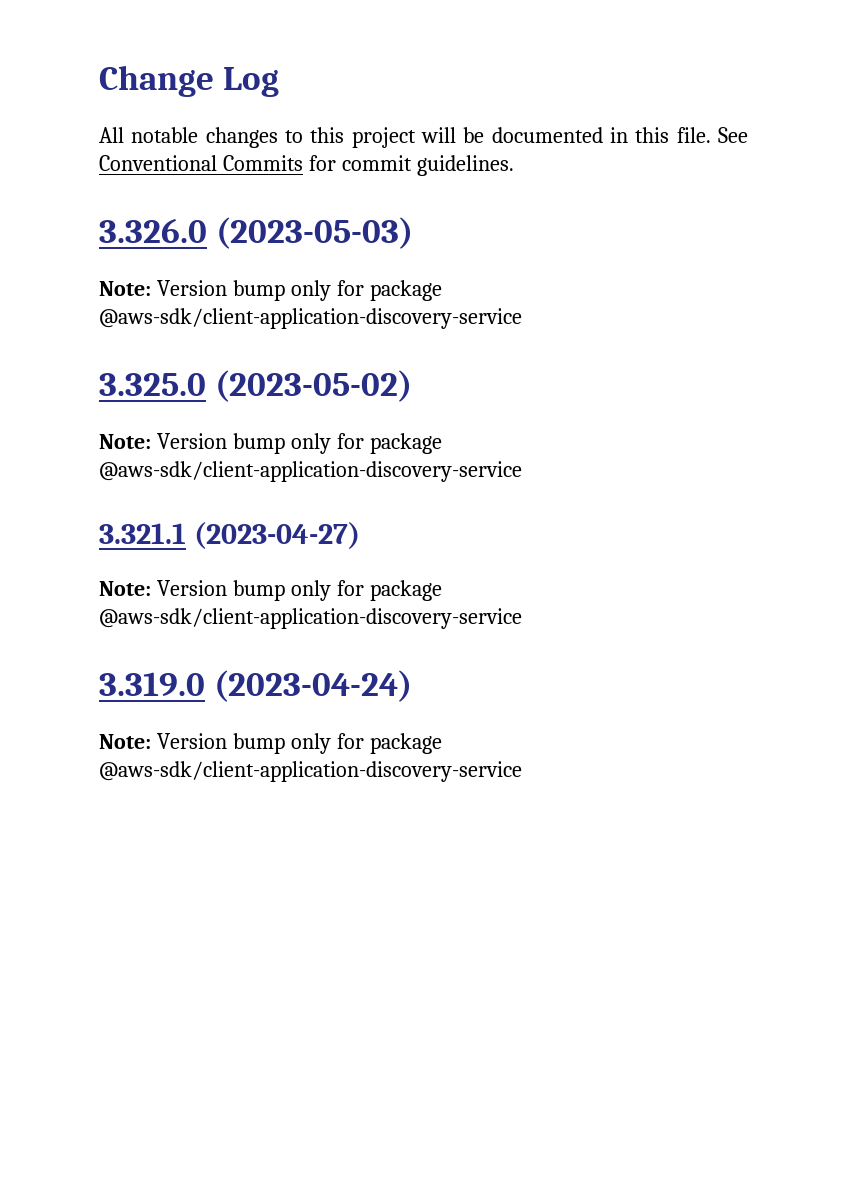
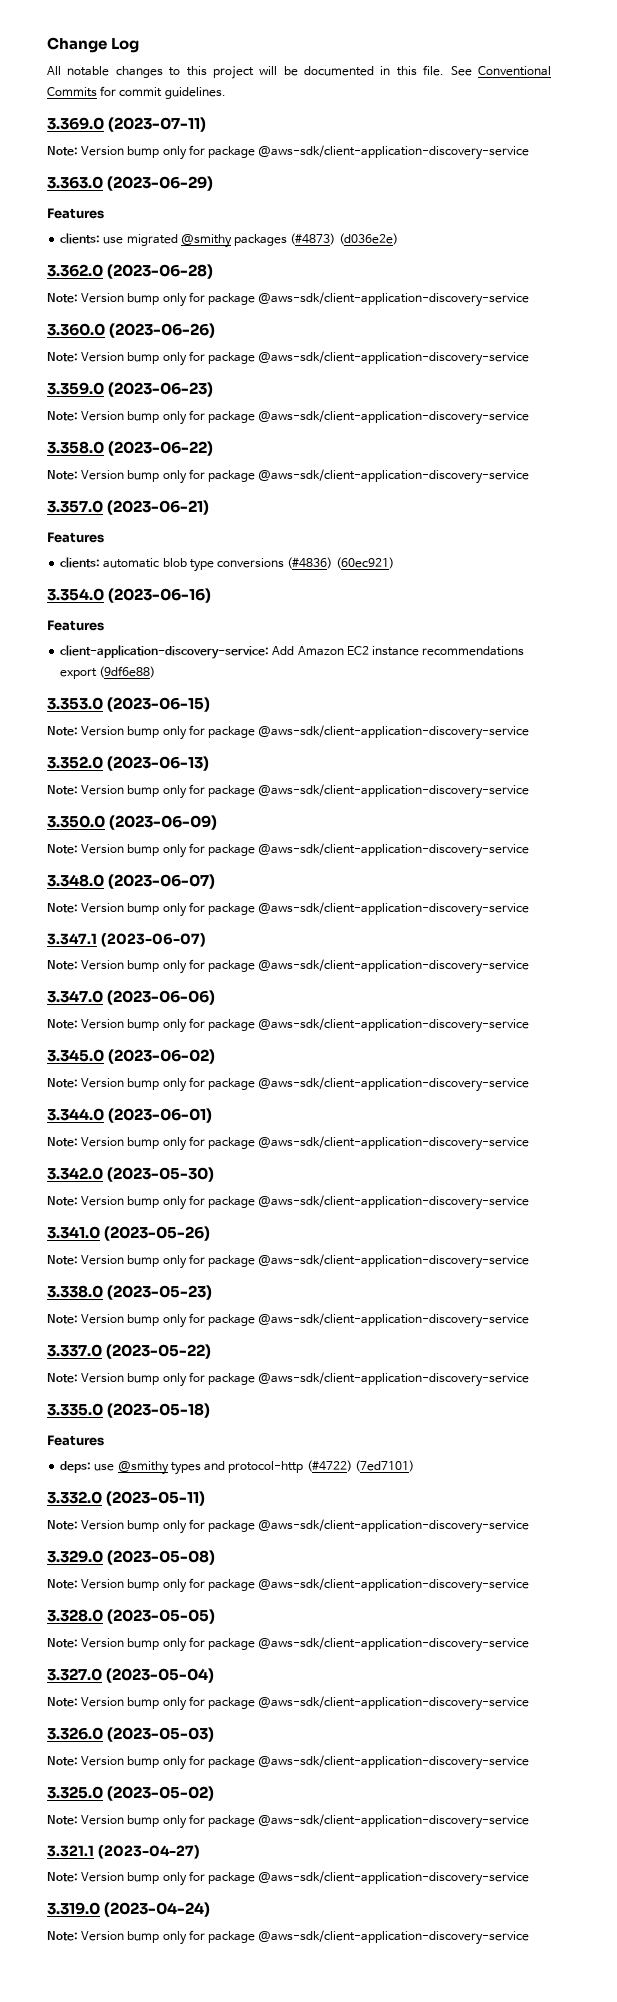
(514, 165) none -> [47,117,207,132] [47,145,530,160] [47,176,214,191] [47,208,104,219] [60,233,398,248] [47,264,214,279] [47,292,530,307] [47,323,216,338] [47,351,530,366] [47,382,214,397] [47,410,530,425] [47,441,214,456] [47,469,530,484] [47,500,210,515] [47,532,104,543] [60,557,394,572] [47,588,212,603] [47,620,104,631] [60,645,525,659] [60,666,156,679] [47,697,211,712] [47,725,530,740] [47,756,210,771] [47,784,530,799] [47,815,218,830] [47,843,530,858] [47,874,216,889] [47,902,530,917] [47,933,206,947] [47,959,530,974] [47,990,216,1005] [47,1018,530,1033] [47,1049,216,1064] [47,1077,530,1092] [47,1108,213,1123] [47,1136,530,1151] [47,1167,215,1182] [47,1195,530,1210] [47,1226,211,1241] [47,1254,530,1269] [47,1285,213,1300] [47,1313,530,1328] [47,1344,212,1359] [47,1372,530,1387] [47,1403,211,1418] [47,1435,104,1446] [60,1460,414,1475] [47,1491,206,1506] [47,1519,530,1534] [47,1550,216,1565] [47,1578,530,1593] [47,1609,216,1624] [47,1637,530,1652] [47,1668,215,1683] [47,1696,530,1711] // 3.369.0 (2023-07-11) // Note: Version bump only for package @aws-sdk/client-application-discovery-service // 3.363.0 (2023-06-29) // Features // clients: use migrated @smithy packages (#4873) (d036e2e) // 3.362.0 (2023-06-28) // Note: Version bump only for package @aws-sdk/client-application-discovery-service // 3.360.0 (2023-06-26) // Note: Version bump only for package @aws-sdk/client-application-discovery-service // 3.359.0 (2023-06-23) // Note: Version bump only for package @aws-sdk/client-application-discovery-service // 3.358.0 (2023-06-22) // Note: Version bump only for package @aws-sdk/client-application-discovery-service // 3.357.0 (2023-06-21) // Features // clients: automatic blob type conversions (#4836) (60ec921) // 3.354.0 (2023-06-16) // Features // client-application-discovery-service: Add Amazon EC2 instance recommendations export (9df6e88) // 3.353.0 (2023-06-15) // Note: Version bump only for package @aws-sdk/client-application-discovery-service // 3.352.0 (2023-06-13) // Note: Version bump only for package @aws-sdk/client-application-discovery-service // 3.350.0 (2023-06-09) // Note: Version bump only for package @aws-sdk/client-application-discovery-service // 3.348.0 (2023-06-07) // Note: Version bump only for package @aws-sdk/client-application-discovery-service // 3.347.1 (2023-06-07) // Note: Version bump only for package @aws-sdk/client-application-discovery-service // 3.347.0 (2023-06-06) // Note: Version bump only for package @aws-sdk/client-application-discovery-service // 3.345.0 (2023-06-02) // Note: Version bump only for package @aws-sdk/client-application-discovery-service // 3.344.0 (2023-06-01) // Note: Version bump only for package @aws-sdk/client-application-discovery-service // 3.342.0 (2023-05-30) // Note: Version bump only for package @aws-sdk/client-application-discovery-service // 3.341.0 (2023-05-26) // Note: Version bump only for package @aws-sdk/client-application-discovery-service // 3.338.0 (2023-05-23) // Note: Version bump only for package @aws-sdk/client-application-discovery-service // 3.337.0 (2023-05-22) // Note: Version bump only for package @aws-sdk/client-application-discovery-service // 3.335.0 (2023-05-18) // Features // deps: use @smithy types and protocol-http (#4722) (7ed7101) // 3.332.0 (2023-05-11) // Note: Version bump only for package @aws-sdk/client-application-discovery-service // 3.329.0 (2023-05-08) // Note: Version bump only for package @aws-sdk/client-application-discovery-service // 3.328.0 (2023-05-05) // Note: Version bump only for package @aws-sdk/client-application-discovery-service // 3.327.0 (2023-05-04) // Note: Version bump only for package @aws-sdk/client-application-discovery-service

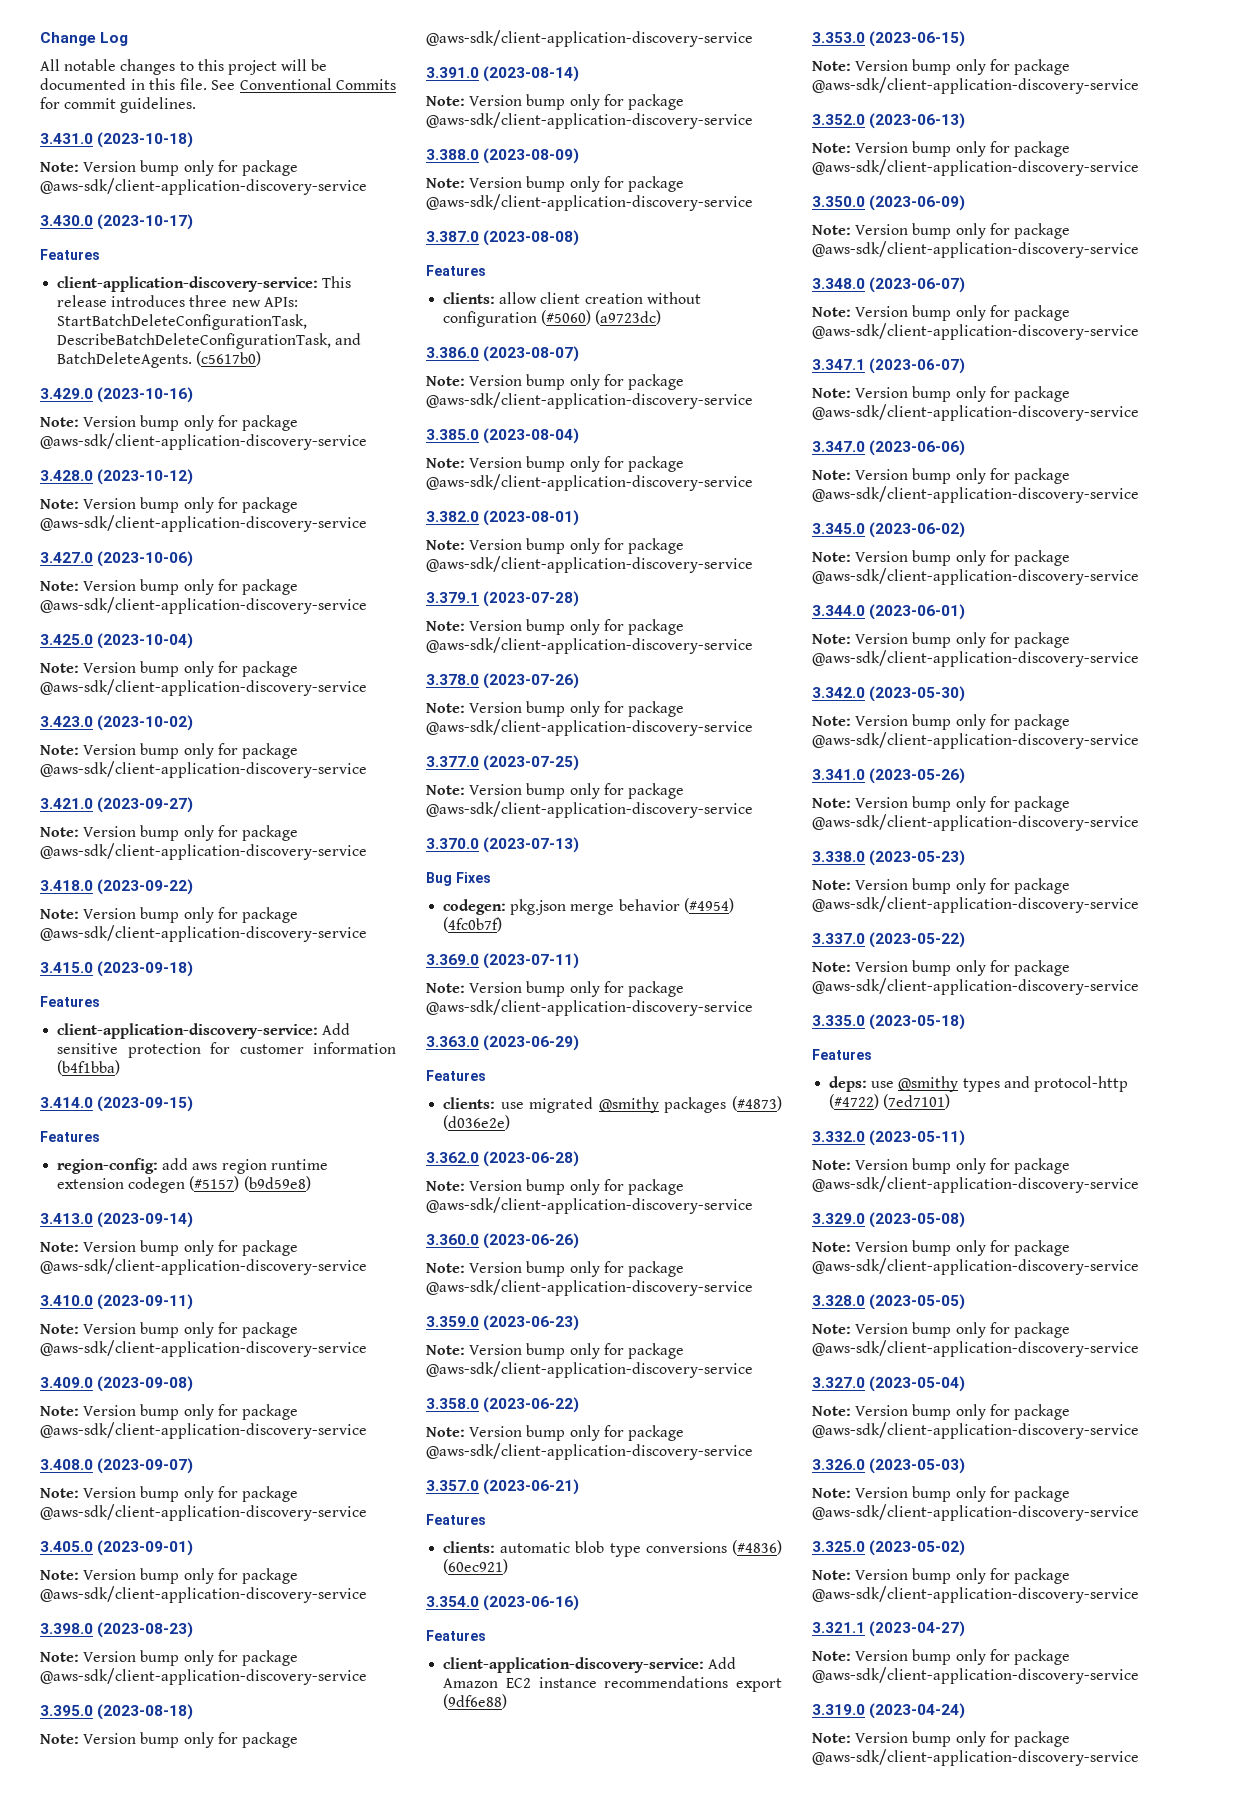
(226, 93) none -> [40,132,194,148] [40,160,298,176] [40,178,367,195] [40,214,194,230] [40,249,100,260] [57,276,352,292] [57,295,298,307] [57,314,308,330] [57,333,362,349] [57,351,262,368] [40,387,194,403] [40,415,298,431] [40,433,367,450] [40,469,194,485] [40,497,298,513] [40,515,367,532] [40,551,194,567] [40,579,298,595] [40,597,367,614] [40,633,194,649] [40,661,298,677] [40,679,367,696] [40,715,194,731] [40,743,298,759] [40,761,367,778] [40,797,194,813] [40,825,298,841] [40,843,367,860] [40,879,194,895] [40,907,298,923] [40,925,367,942] [40,961,194,977] [40,996,100,1007] [57,1023,351,1039] [57,1042,396,1058] [57,1060,121,1075] [40,1096,194,1112] [40,1131,100,1142] [57,1158,328,1174] [57,1176,311,1193] [40,1212,194,1228] [40,1240,298,1256] [40,1258,367,1275] [40,1294,194,1310] [40,1322,298,1338] [40,1340,367,1357] [40,1376,194,1392] [40,1404,298,1420] [40,1422,367,1439] [40,1458,194,1474] [40,1486,298,1502] [40,1504,367,1521] [40,1540,194,1556] [40,1568,298,1584] [40,1586,367,1603] [40,1622,194,1638] [40,1650,298,1666] [40,1668,367,1685] [40,1704,194,1720] [40,1732,298,1748] [426,30,753,47] [426,66,580,82] [426,94,684,110] [426,112,753,129] [426,148,580,164] [426,176,684,192] [426,194,753,211] [426,230,580,246] [426,265,486,276] [443,292,701,304] [443,310,662,327] [426,346,580,362] [426,374,684,390] [426,392,753,409] [426,428,580,444] [426,456,684,472] [426,474,753,491] [426,510,580,526] [426,538,684,554] [426,556,753,573] [426,591,580,607] [426,619,684,635] [426,637,753,654] [426,673,580,689] [426,701,684,717] [426,719,753,736] [426,755,580,771] [426,783,684,799] [426,801,753,818] [426,837,580,853] [426,872,491,886] [443,898,734,915] [443,917,503,932] // 3.431.0 (2023-10-18) // Note: Version bump only for package @aws-sdk/client-application-discovery-service // 3.430.0 (2023-10-17) // Features // client-application-discovery-service: This release introduces three new APIs: StartBatchDeleteConfigurationTask, DescribeBatchDeleteConfigurationTask, and BatchDeleteAgents. (c5617b0) // 3.429.0 (2023-10-16) // Note: Version bump only for package @aws-sdk/client-application-discovery-service // 3.428.0 (2023-10-12) // Note: Version bump only for package @aws-sdk/client-application-discovery-service // 3.427.0 (2023-10-06) // Note: Version bump only for package @aws-sdk/client-application-discovery-service // 3.425.0 (2023-10-04) // Note: Version bump only for package @aws-sdk/client-application-discovery-service // 3.423.0 (2023-10-02) // Note: Version bump only for package @aws-sdk/client-application-discovery-service // 3.421.0 (2023-09-27) // Note: Version bump only for package @aws-sdk/client-application-discovery-service // 3.418.0 (2023-09-22) // Note: Version bump only for package @aws-sdk/client-application-discovery-service // 3.415.0 (2023-09-18) // Features // client-application-discovery-service: Add sensitive protection for customer information (b4f1bba) // 3.414.0 (2023-09-15) // Features // region-config: add aws region runtime extension codegen (#5157) (b9d59e8) // 3.413.0 (2023-09-14) // Note: Version bump only for package @aws-sdk/client-application-discovery-service // 3.410.0 (2023-09-11) // Note: Version bump only for package @aws-sdk/client-application-discovery-service // 3.409.0 (2023-09-08) // Note: Version bump only for package @aws-sdk/client-application-discovery-service // 3.408.0 (2023-09-07) // Note: Version bump only for package @aws-sdk/client-application-discovery-service // 3.405.0 (2023-09-01) // Note: Version bump only for package @aws-sdk/client-application-discovery-service // 3.398.0 (2023-08-23) // Note: Version bump only for package @aws-sdk/client-application-discovery-service // 3.395.0 (2023-08-18) // Note: Version bump only for package @aws-sdk/client-application-discovery-service // 3.391.0 (2023-08-14) // Note: Version bump only for package @aws-sdk/client-application-discovery-service // 3.388.0 (2023-08-09) // Note: Version bump only for package @aws-sdk/client-application-discovery-service // 3.387.0 (2023-08-08) // Features // clients: allow client creation without configuration (#5060) (a9723dc) // 3.386.0 (2023-08-07) // Note: Version bump only for package @aws-sdk/client-application-discovery-service // 3.385.0 (2023-08-04) // Note: Version bump only for package @aws-sdk/client-application-discovery-service // 3.382.0 (2023-08-01) // Note: Version bump only for package @aws-sdk/client-application-discovery-service // 3.379.1 (2023-07-28) // Note: Version bump only for package @aws-sdk/client-application-discovery-service // 3.378.0 (2023-07-26) // Note: Version bump only for package @aws-sdk/client-application-discovery-service // 3.377.0 (2023-07-25) // Note: Version bump only for package @aws-sdk/client-application-discovery-service // 3.370.0 (2023-07-13) // Bug Fixes // codegen: pkg.json merge behavior (#4954) (4fc0b7f)

